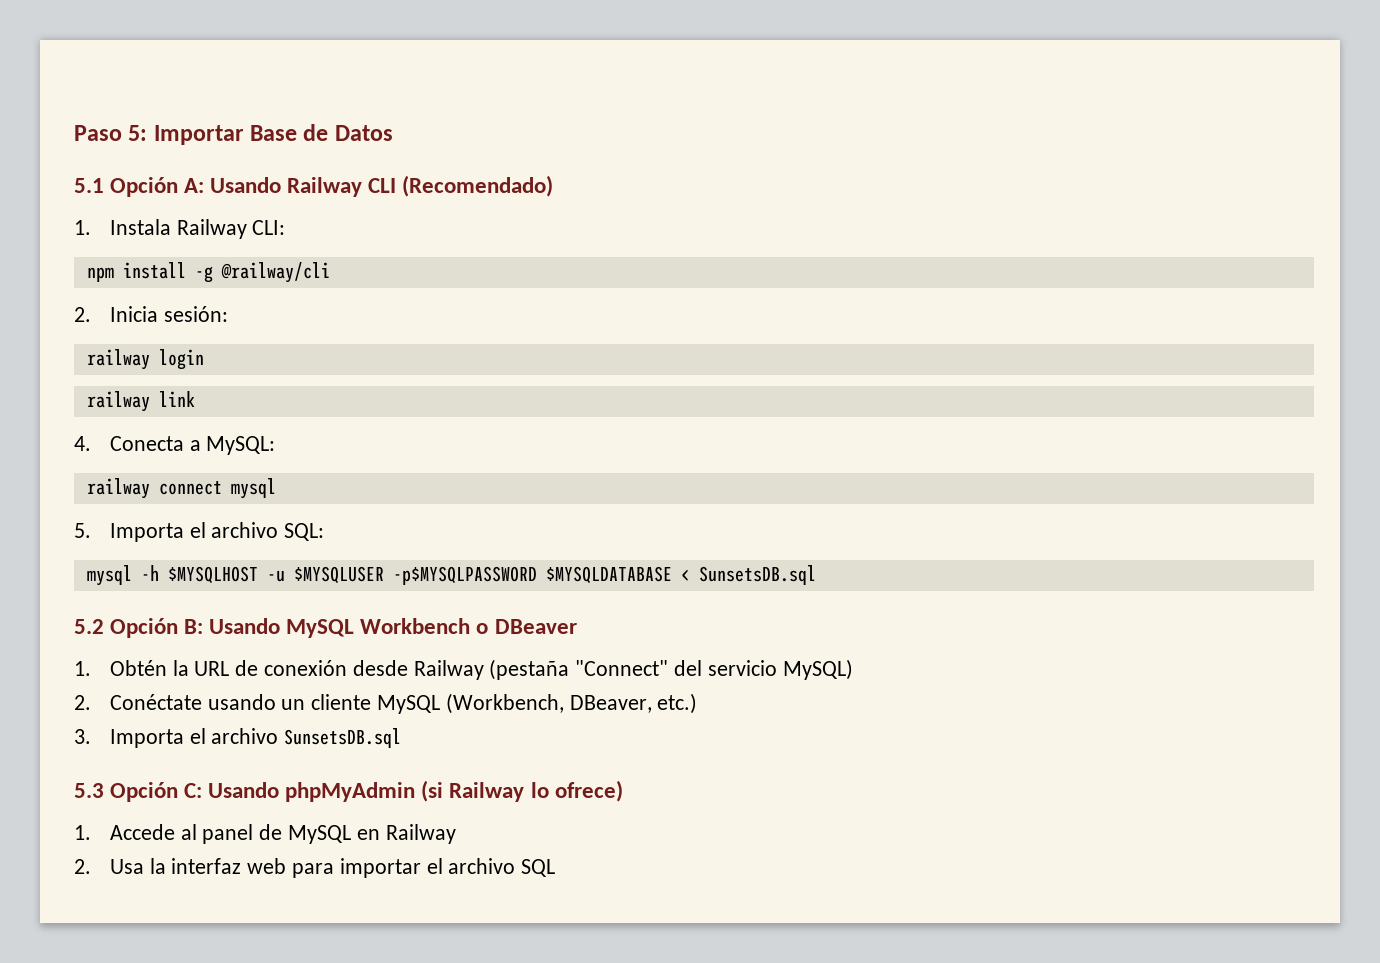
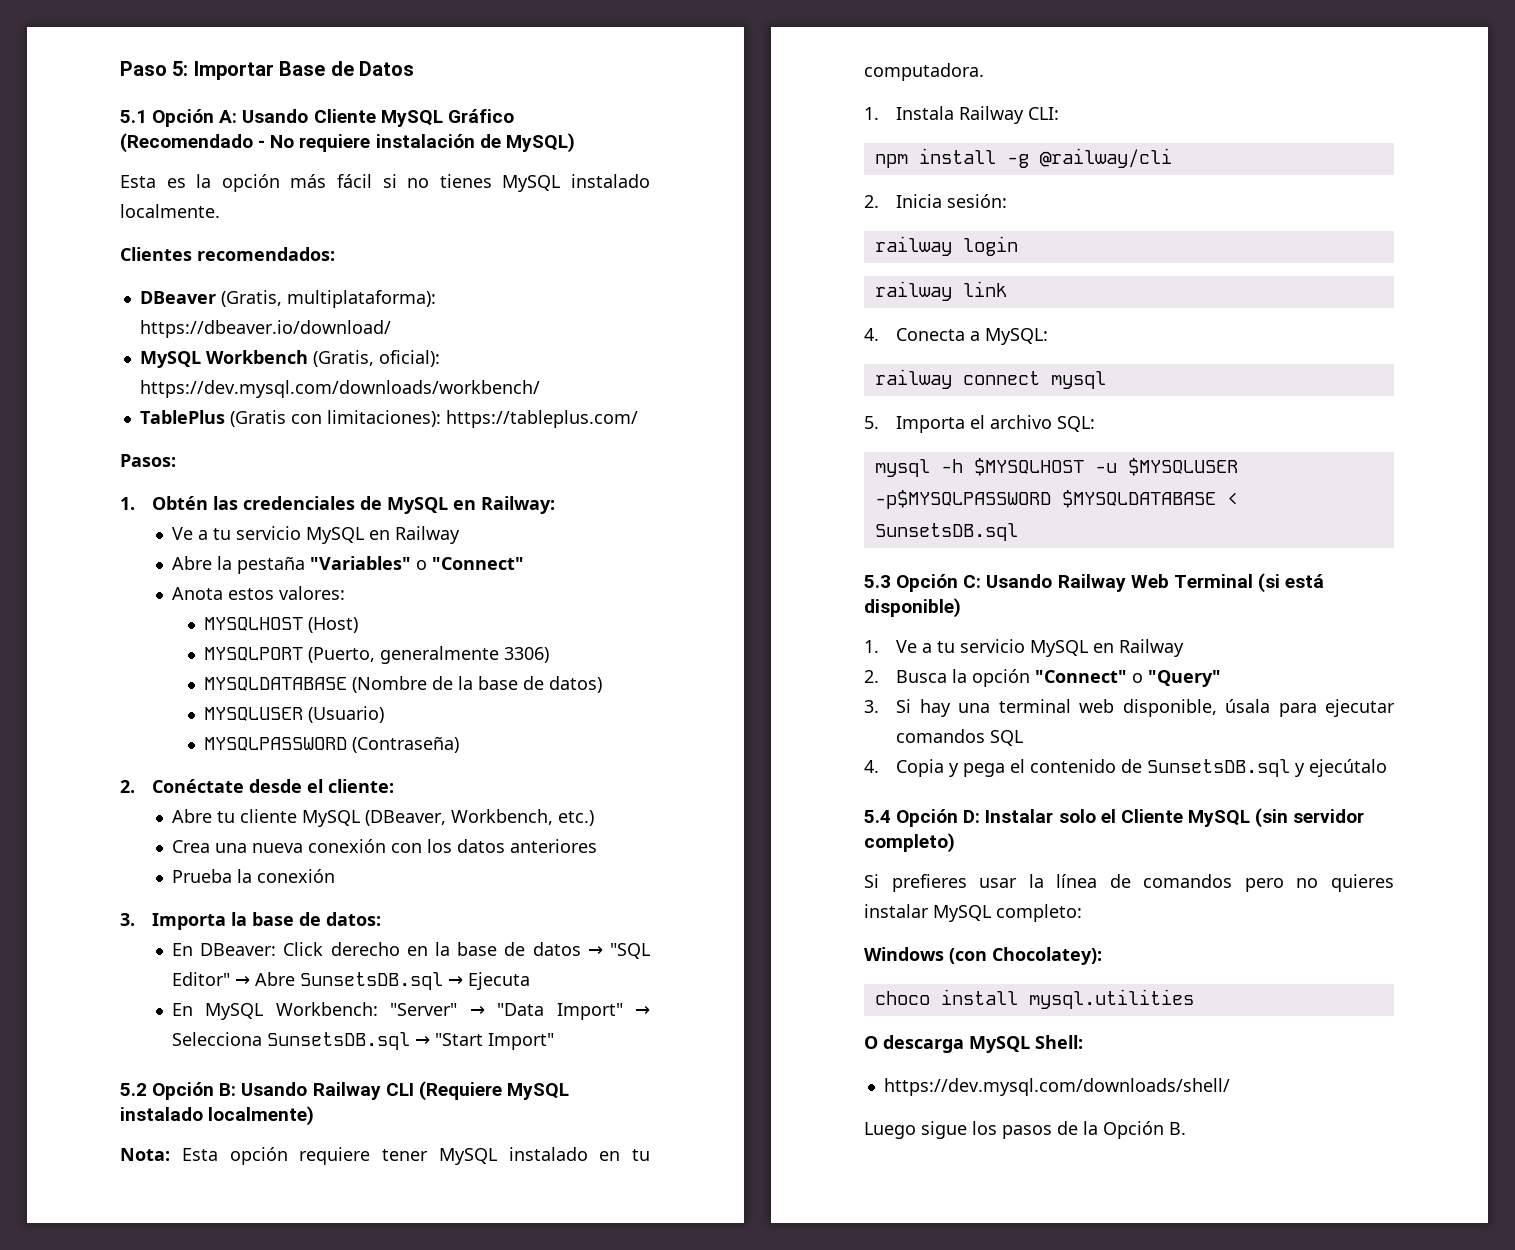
[287,175,554,197] Railway CLI (Recomendado) -> [313,109,514,127] [120,133,575,153] [120,174,650,192] [120,204,220,218] [120,247,335,261] [139,290,436,308] [139,320,391,338] [139,350,440,368] [139,380,540,398] [139,410,638,428] [120,454,176,467] [120,496,556,514] [172,526,461,544] [172,556,525,574] [172,586,346,600] [204,617,359,633] [204,646,550,664] [204,676,603,693] [204,706,385,723] [204,736,460,753] [120,779,395,793] [172,809,595,827] [172,839,598,853] [172,869,336,883] [120,912,382,930] [172,942,650,959] [172,972,531,990] [172,1002,650,1020] [172,1032,555,1050] [120,1081,569,1101] [120,1106,315,1126] [120,1147,650,1165] [864,63,984,81] Cliente MySQL Gráfico (Recomendado - No requiere instalación de MySQL) // Esta es la opción más fácil si no tienes MySQL instalado localmente. // Clientes recomendados: // DBeaver (Gratis, multiplataforma): https://dbeaver.io/download/ // MySQL Workbench (Gratis, oficial): https://dev.mysql.com/downloads/workbench/ // TablePlus (Gratis con limitaciones): https://tableplus.com/ // Pasos: // 1. Obtén las credenciales de MySQL en Railway: // Ve a tu servicio MySQL en Railway // Abre la pestaña "Variables" o "Connect" // Anota estos valores: // MYSQLHOST (Host) // MYSQLPORT (Puerto, generalmente 3306) // MYSQLDATABASE (Nombre de la base de datos) // MYSQLUSER (Usuario) // MYSQLPASSWORD (Contraseña) // 2. Conéctate desde el cliente: // Abre tu cliente MySQL (DBeaver, Workbench, etc.) // Crea una nueva conexión con los datos anteriores // Prueba la conexión // 3. Importa la base de datos: // En DBeaver: Click derecho en la base de datos → "SQL Editor" → Abre SunsetsDB.sql → Ejecuta // En MySQL Workbench: "Server" → "Data Import" → Selecciona SunsetsDB.sql → "Start Import" // 5.2 Opción B: Usando Railway CLI (Requiere MySQL instalado localmente) // Nota: Esta opción requiere tener MySQL instalado en tu computadora.
[74,618,577,638] [74,659,853,680] [74,693,698,714] [74,728,402,748] [74,780,623,802] [74,824,456,844] [74,858,556,878] 5.2 Opción B: Usando MySQL Workbench o DBeaver // 1. Obtén la URL de conexión desde Railway (pestaña "Connect" del servicio MySQL) // 2. Conéctate usando un cliente MySQL (Workbench, DBeaver, etc.) // 3. Importa el archivo SunsetsDB.sql // 5.3 Opción C: Usando phpMyAdmin (si Railway lo ofrece) // 1. Accede al panel de MySQL en Railway // 2. Usa la interfaz web para importar el archivo SQL -> [864,573,1325,593] [864,598,961,618] [864,639,1185,657] [864,669,1222,687] [864,699,1395,717] [896,729,1024,746] [864,759,1388,777] [864,808,1365,828] [864,833,955,853] [864,874,1394,892] [864,904,1082,922] [864,947,1102,965] [874,989,1194,1009] [864,1035,1083,1053] [883,1078,1230,1096] [864,1121,1186,1139] 5.3 Opción C: Usando Railway Web Terminal (si está disponible) // 1. Ve a tu servicio MySQL en Railway // 2. Busca la opción "Connect" o "Query" // 3. Si hay una terminal web disponible, úsala para ejecutar comandos SQL // 4. Copia y pega el contenido de SunsetsDB.sql y ejecútalo // 5.4 Opción D: Instalar solo el Cliente MySQL (sin servidor completo) // Si prefieres usar la línea de comandos pero no quieres instalar MySQL completo: // Windows (con Chocolatey): // choco install mysql.utilities // O descarga MySQL Shell: // https://dev.mysql.com/downloads/shell/ // Luego sigue los pasos de la Opción B.

